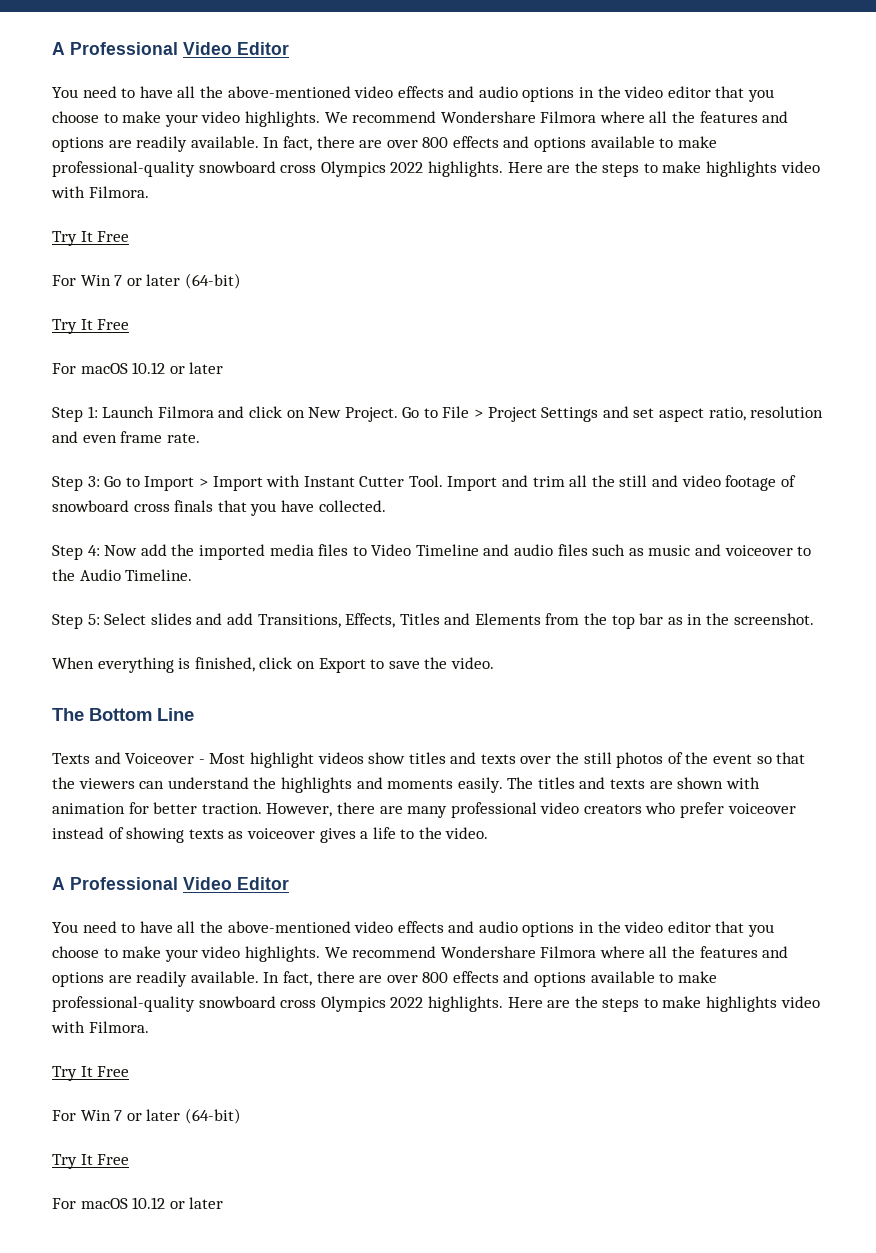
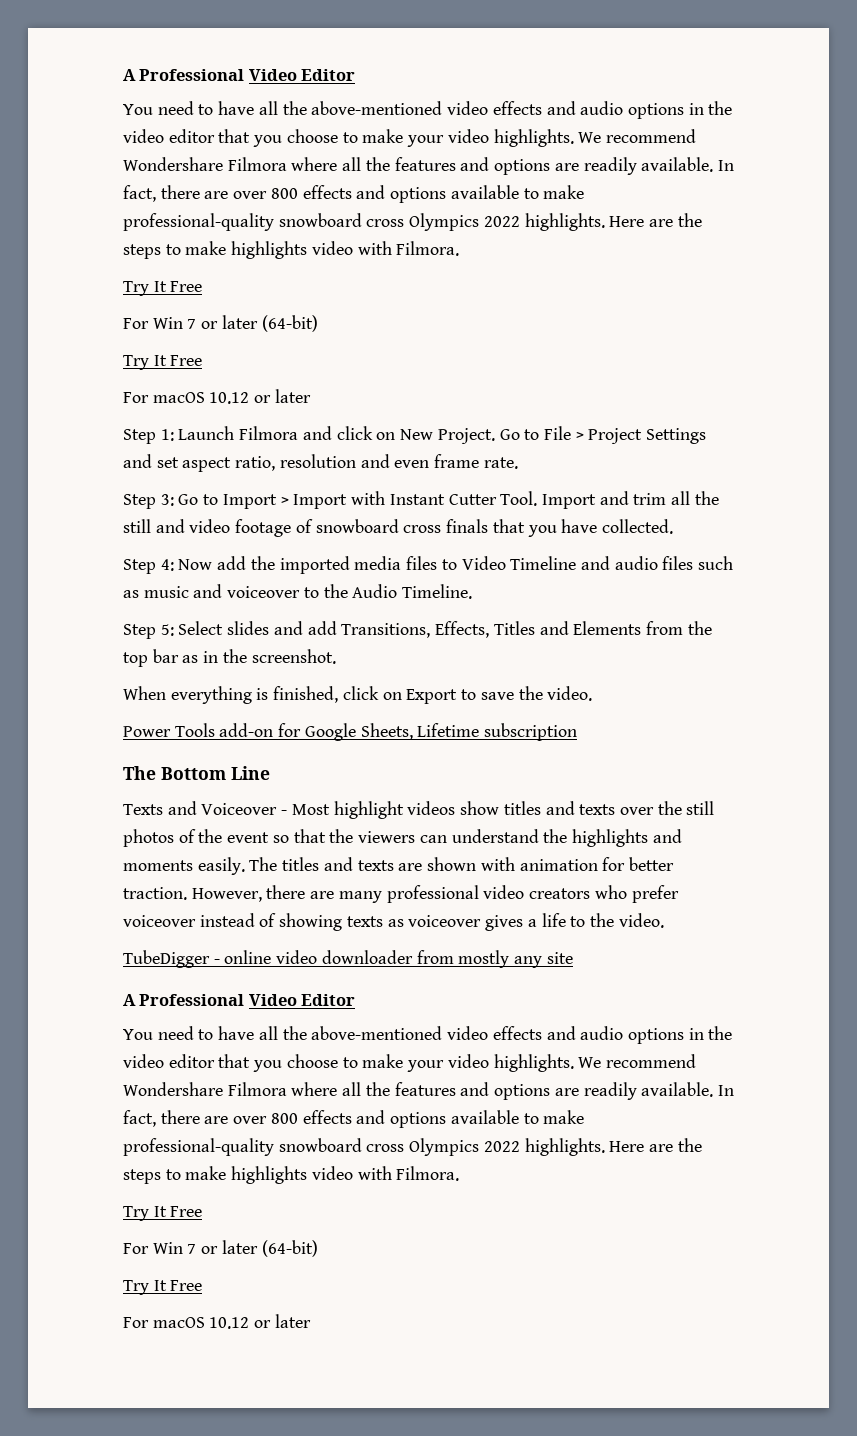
(494, 663) none -> [123,723,578,741] // Power Tools add-on for Google Sheets, Lifetime subscription
(489, 833) none -> [123,950,573,968] // TubeDigger - online video downloader from mostly any site

